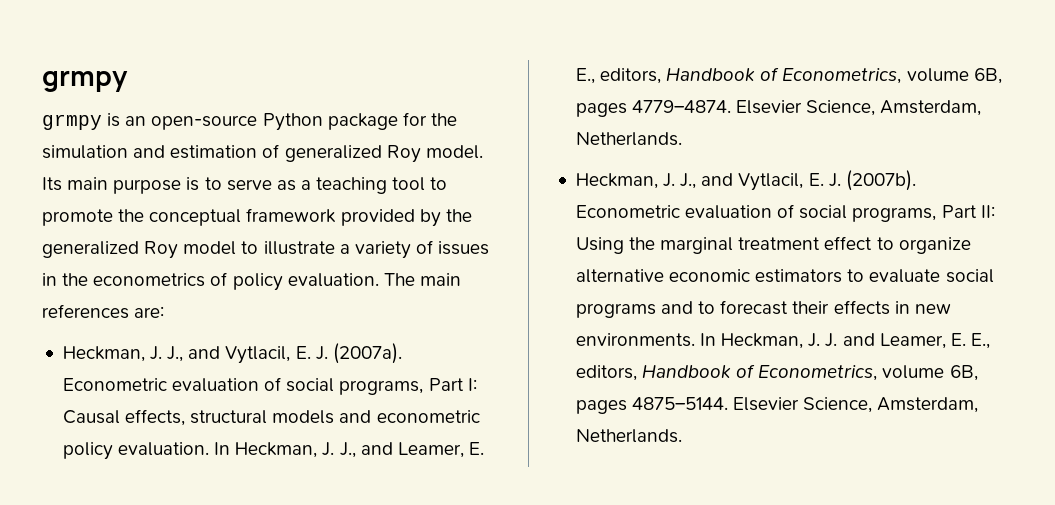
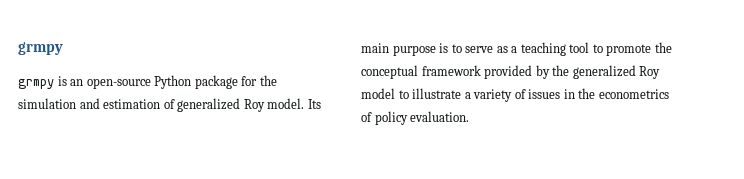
[383,273,461,286] [42,304,165,319] [62,343,402,364] [62,377,477,395] [62,409,480,426] [62,442,484,460] [575,67,1002,84] [575,100,982,117] [575,132,682,146] [575,170,916,191] [575,204,995,222] [575,236,971,254] [575,269,994,283] [575,300,951,318] [575,333,990,349] [575,364,978,381] [575,397,979,414] [575,429,682,443] The main references are: // Heckman, J. J., and Vytlacil, E. J. (2007a). Econometric evaluation of social programs, Part I: Causal effects, structural models and econometric policy evaluation. In Heckman, J. J., and Leamer, E. E., editors, Handbook of Econometrics, volume 6B, pages 4779–4874. Elsevier Science, Amsterdam, Netherlands. // Heckman, J. J., and Vytlacil, E. J. (2007b). Econometric evaluation of social programs, Part II: Using the marginal treatment effect to organize alternative economic estimators to evaluate social programs and to forecast their effects in new environments. In Heckman, J. J. and Leamer, E. E., editors, Handbook of Econometrics, volume 6B, pages 4875–5144. Elsevier Science, Amsterdam, Netherlands. -> (470, 116) none

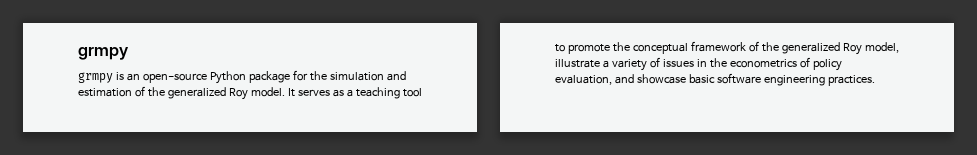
(175, 104) none -> [147,87,165,97] the
[307,99,321,109] [361,43,494,56] Its main purpose is to serve -> [287,88,330,97] It serves
[484,65,661,79] [361,88,409,99] provided by the generalized Roy model to -> [748,41,899,55] of the generalized Roy model,
[410,111,470,122] evaluation. -> [555,73,875,86] evaluation, and showcase basic software engineering practices.

